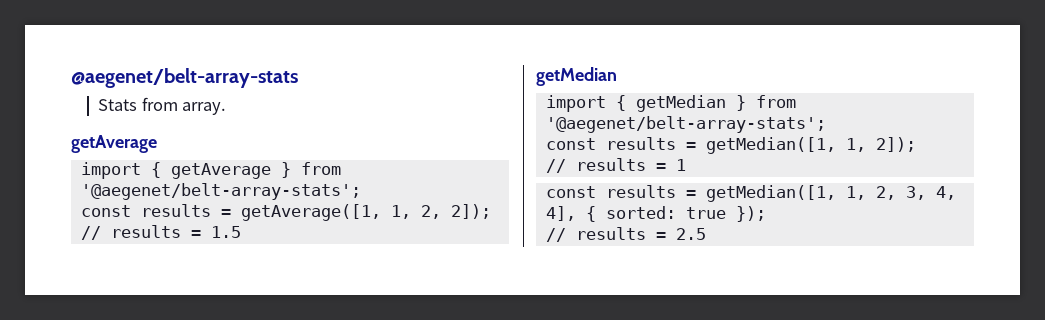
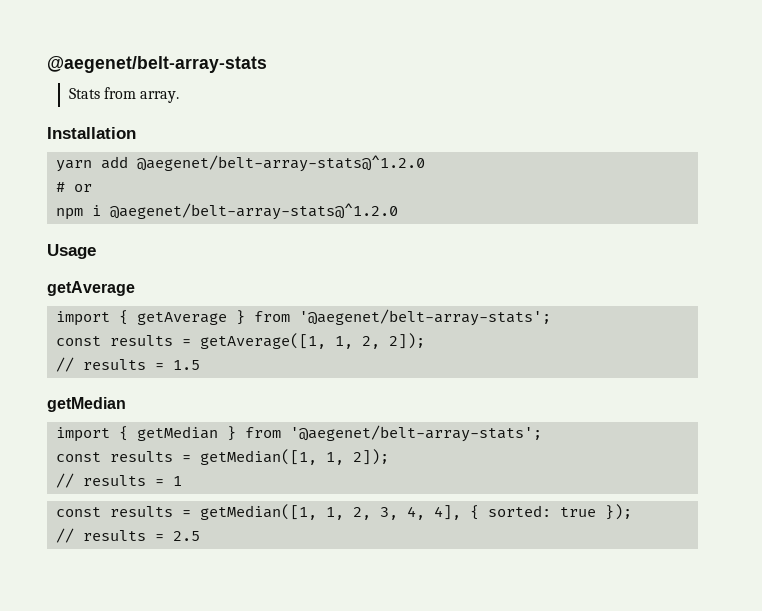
(227, 108) none -> [47,127,136,139] [56,155,426,172] [56,182,93,192] [56,203,399,220] [47,244,96,259] // Installation // yarn add @aegenet/belt-array-stats@^1.2.0 // # or // npm i @aegenet/belt-array-stats@^1.2.0 // Usage

